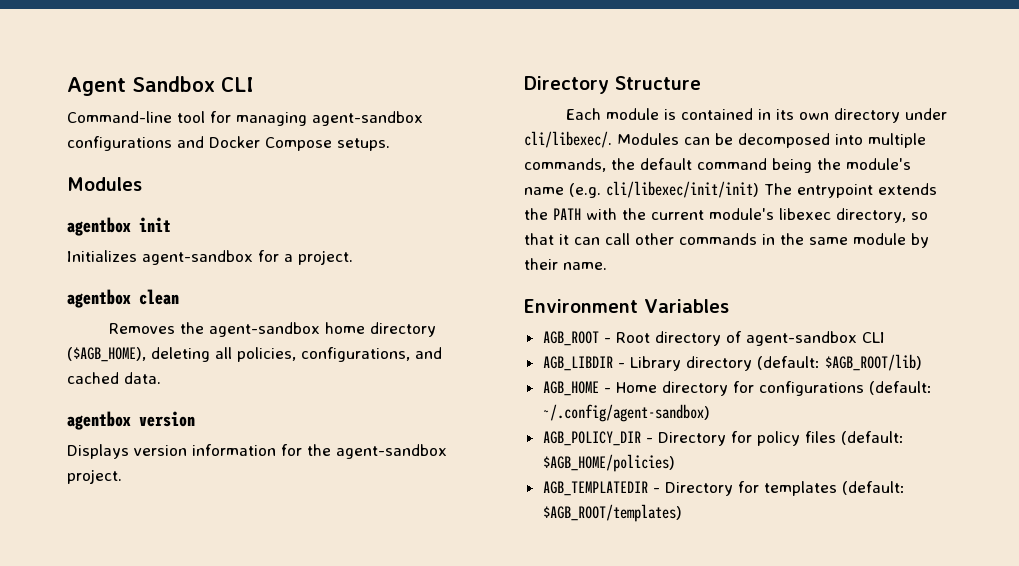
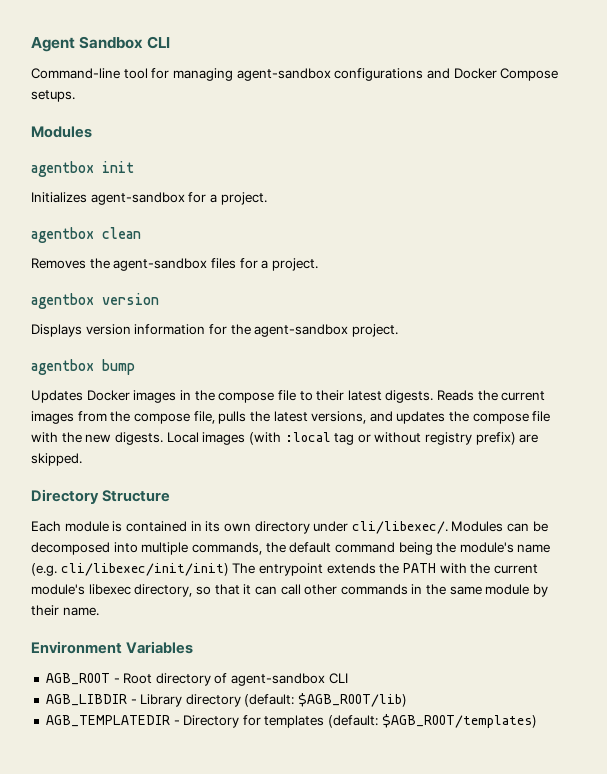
[324,322,436,337] [67,347,442,362] [67,372,161,384] home directory ($AGB_HOME), deleting all policies, configurations, and cached data. -> [210,258,318,271] files for a project.
(122, 476) none -> [31,359,135,375] [31,390,546,403] [31,411,551,424] [31,432,539,445] [31,453,82,466] // agentbox bump // Updates Docker images in the compose file to their latest digests. Reads the current images from the compose file, pulls the latest versions, and updates the compose file with the new digests. Local images (with :local tag or without registry prefix) are skipped.
[542,381,932,396] [542,404,710,422] [542,431,904,446] [542,454,675,472] // AGB_HOME - Home directory for configurations (default: ~/.config/agent-sandbox) // AGB_POLICY_DIR - Directory for policy files (default: $AGB_HOME/policies) -> (408, 700) none

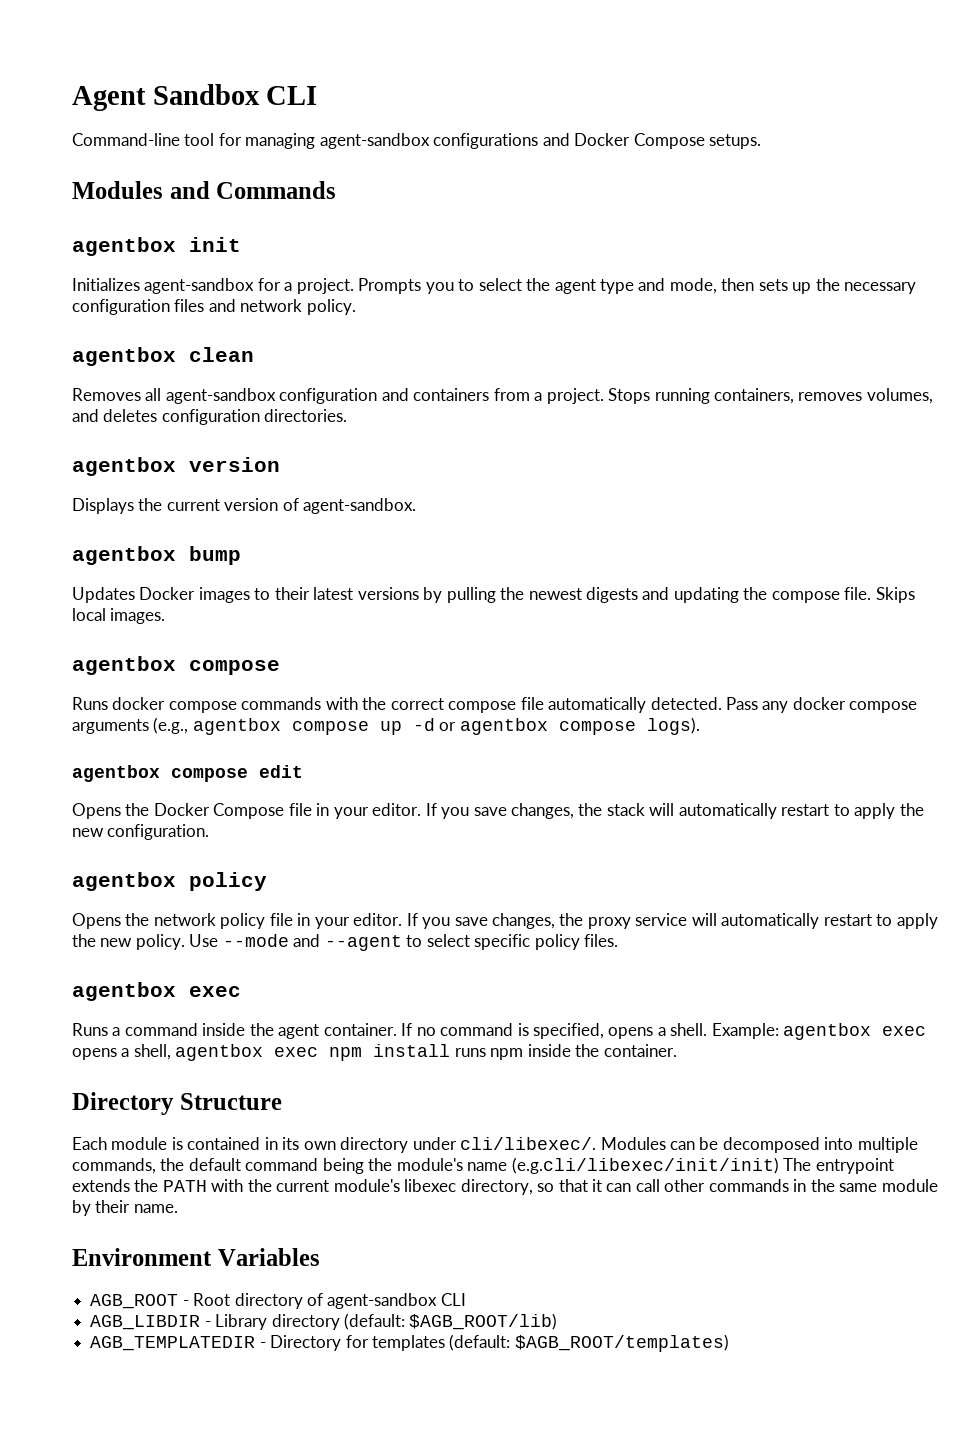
(92, 132) none -> [169,181,337,199] and Commands
[31,227,141,243] [31,258,318,271] [31,293,159,309] [31,324,398,337] // agentbox clean // Removes the agent-sandbox files for a project. // agentbox version // Displays version information for the agent-sandbox project. -> [358,278,917,294] [72,299,356,315] [72,347,254,366] [72,388,933,404] [72,409,348,425] [72,457,280,476] [72,498,417,514] Prompts you to select the agent type and mode, then sets up the necessary configuration files and network policy. // agentbox clean // Removes all agent-sandbox configuration and containers from a project. Stops running containers, removes volumes, and deletes configuration directories. // agentbox version // Displays the current version of agent-sandbox.
[179,390,546,403] [31,411,551,424] [31,432,539,445] [31,453,82,466] in the compose file to their latest digests. Reads the current images from the compose file, pulls the latest versions, and updates the compose file with the new digests. Local images (with :local tag or without registry prefix) are skipped. -> [254,587,915,603] [72,608,166,624] [72,656,280,675] [72,697,918,713] [72,717,700,735] [72,765,303,782] [72,803,924,819] [72,824,210,840] [72,872,267,891] [72,913,938,929] [72,934,619,951] [72,982,241,1001] [72,1023,927,1040] [72,1044,677,1061] to their latest versions by pulling the newest digests and updating the compose file. Skips local images. // agentbox compose // Runs docker compose commands with the correct compose file automatically detected. Pass any docker compose arguments (e.g., agentbox compose up -d or agentbox compose logs). // agentbox compose edit // Opens the Docker Compose file in your editor. If you save changes, the stack will automatically restart to apply the new configuration. // agentbox policy // Opens the network policy file in your editor. If you save changes, the proxy service will automatically restart to apply the new policy. Use --mode and --agent to select specific policy files. // agentbox exec // Runs a command inside the agent container. If no command is specified, opens a shell. Example: agentbox exec opens a shell, agentbox exec npm install runs npm inside the container.
[31,563,229,576] (e.g. cli/libexec/init/init) -> [511,1157,779,1174] (e.g.cli/libexec/init/init)

